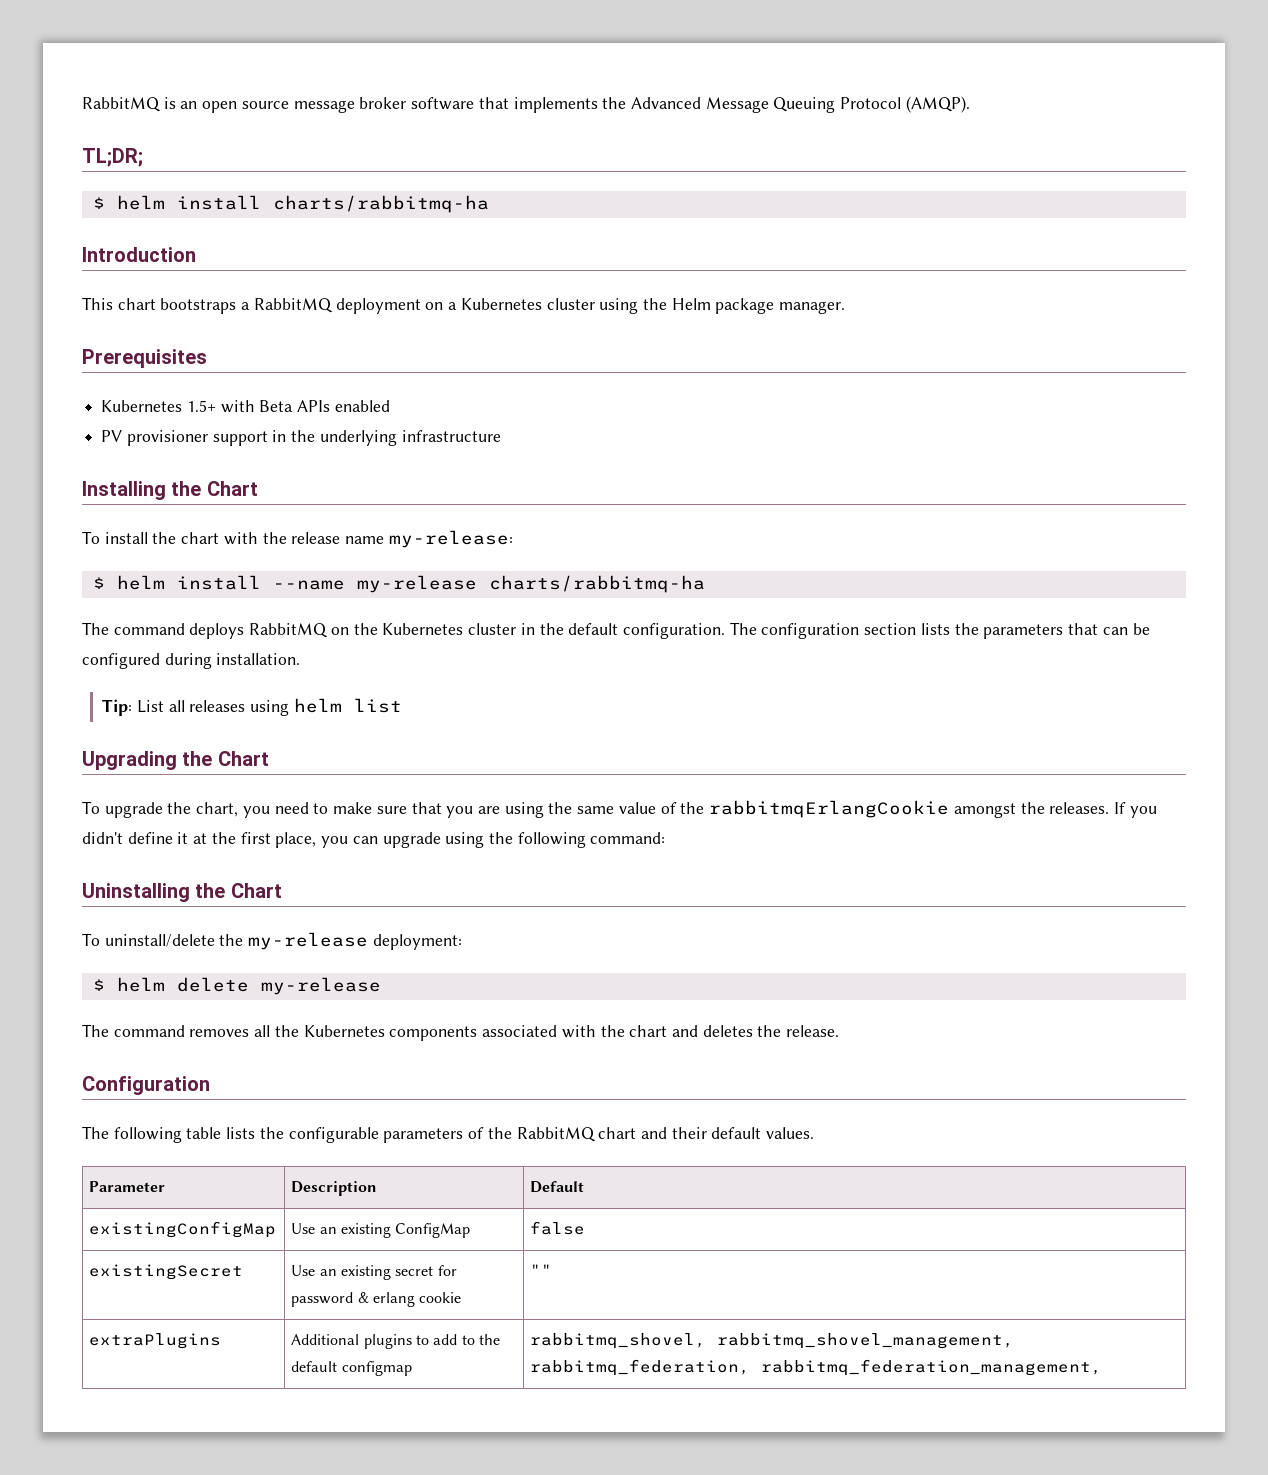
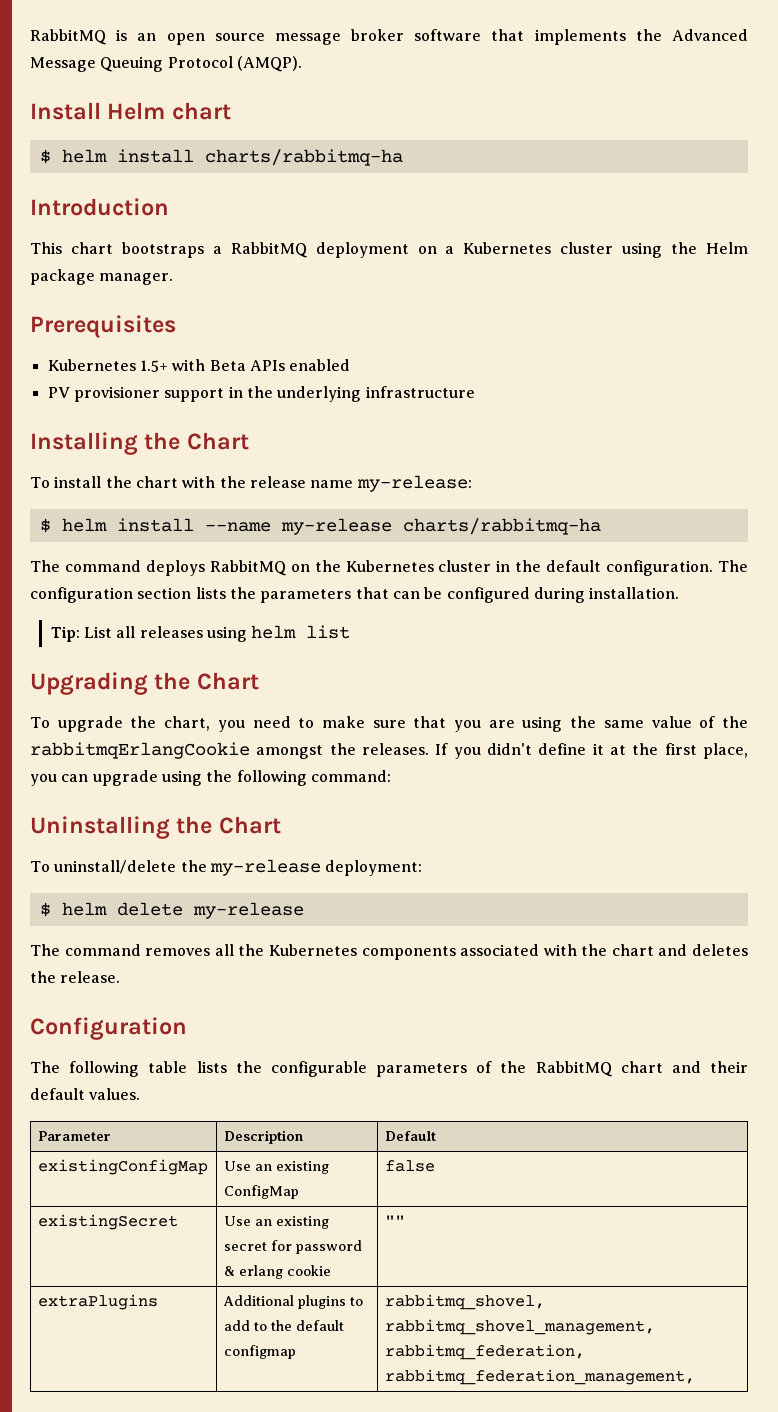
[82,148,143,167] TL;DR; -> [30,102,231,120] Install Helm chart

